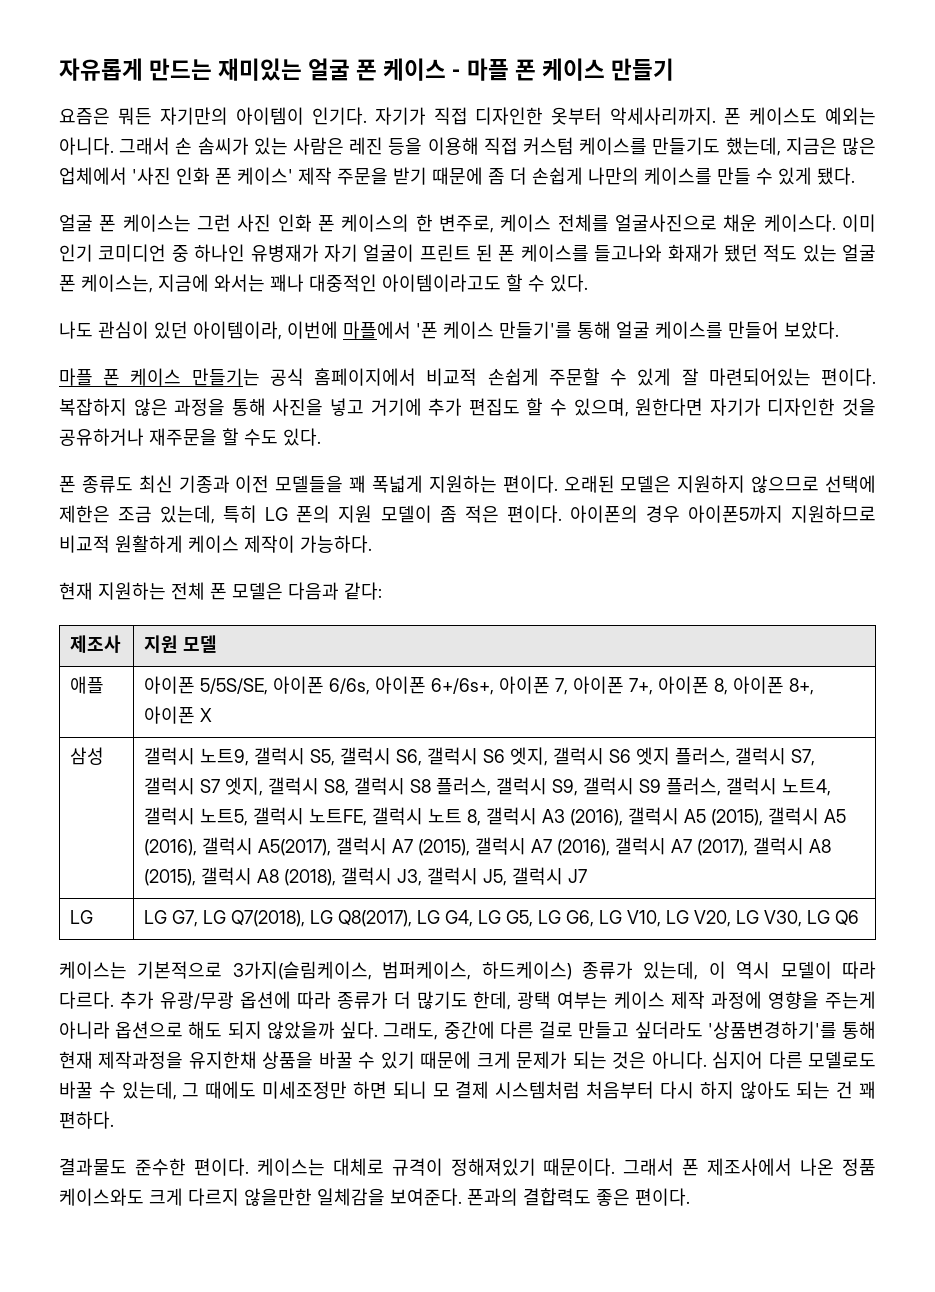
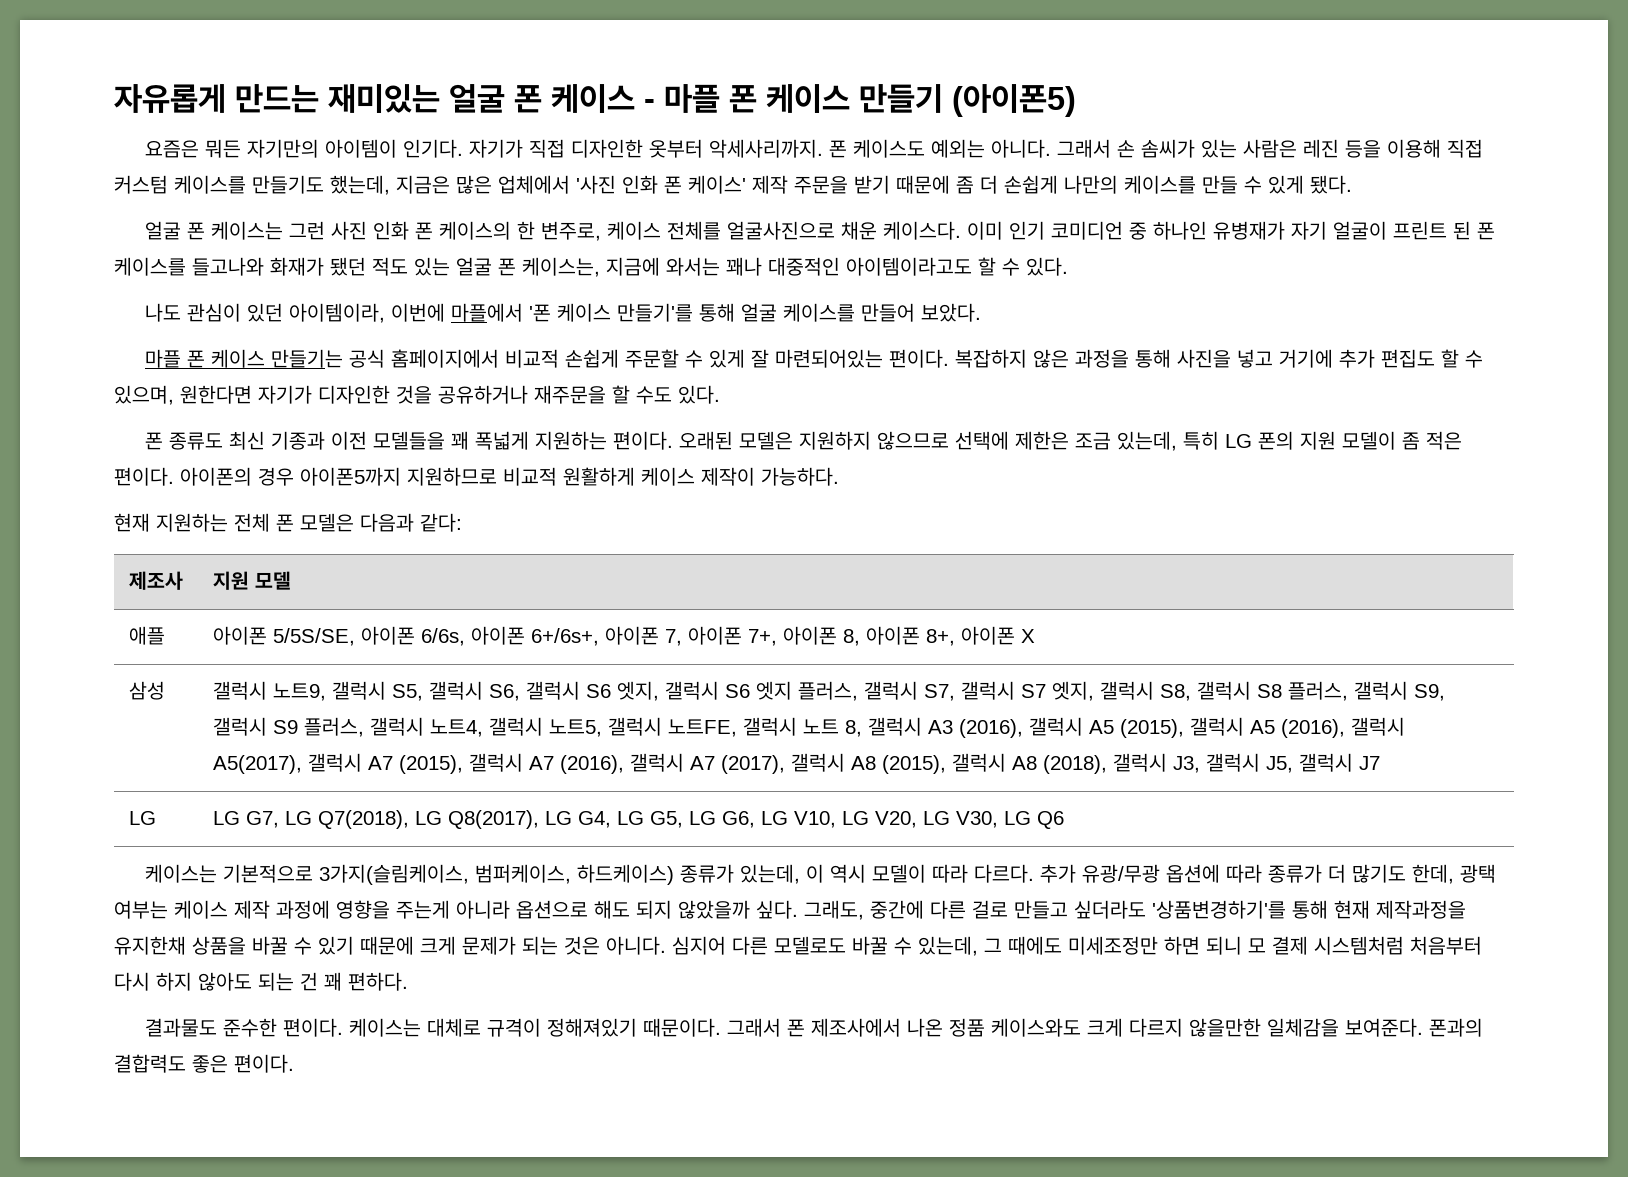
(674, 69) none -> [952,84,1076,117] (아이폰5)

